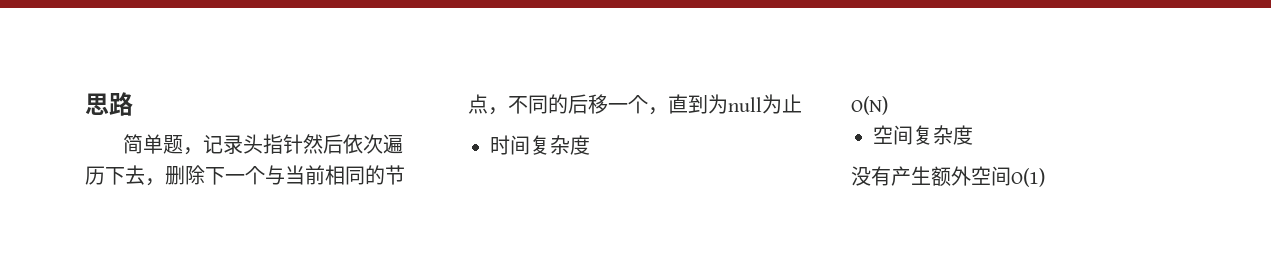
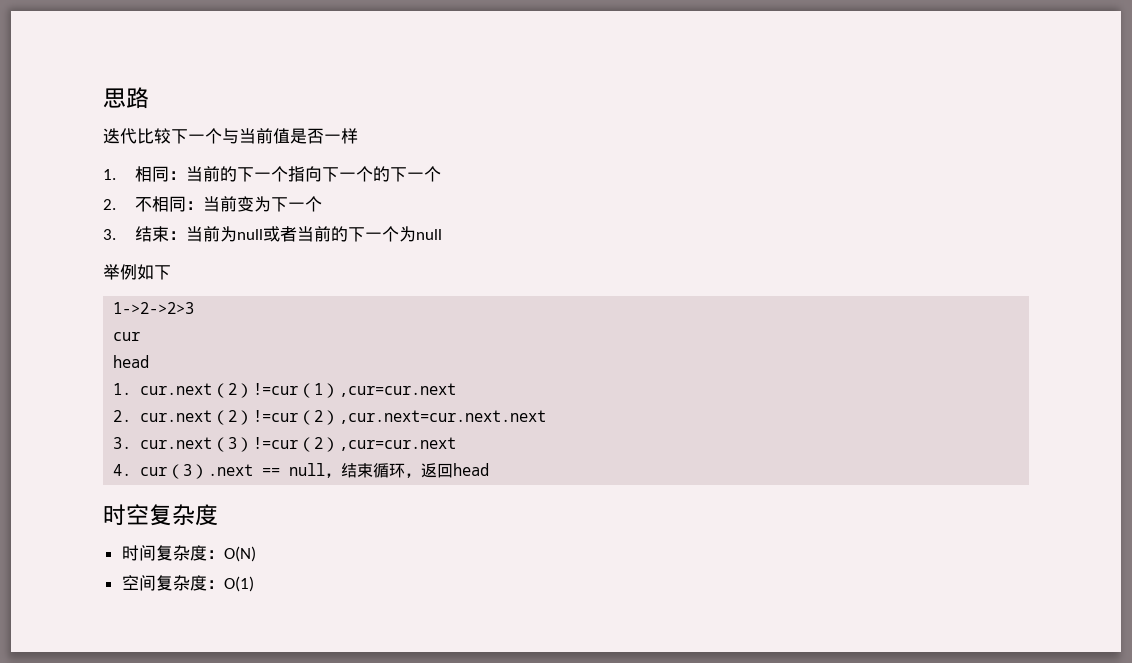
[122,134,403,155] [85,165,405,186] [468,94,802,115] 简单题，记录头指针然后依次遍历下去，删除下一个与当前相同的节点，不同的后移一个，直到为null为止 -> [103,128,358,144] [103,166,441,182] [103,196,322,212] [103,226,442,242] [103,264,171,280] [113,302,195,314] [113,332,141,341] [113,355,150,368] [113,383,457,398] [113,410,547,425] [113,437,457,452] [113,463,490,479] [103,504,218,526] 迭代比较下一个与当前值是否一样 // 1.相同：当前的下一个指向下一个的下一个 // 2.不相同：当前变为下一个 // 3.结束：当前为null或者当前的下一个为null // 举例如下 // 1->2->2>3 // cur // head // 1. cur.next（2）!=cur（1）,cur=cur.next // 2. cur.next（2）!=cur（2）,cur.next=cur.next.next // 3. cur.next（3）!=cur（2）,cur=cur.next // 4. cur（3）.next == null，结束循环，返回head // 时空复杂度
(590, 145) // -> [206,550,224,559] ：
[851,166,1011,186] // 没有产生额外空间 -> [206,580,224,589] ：

